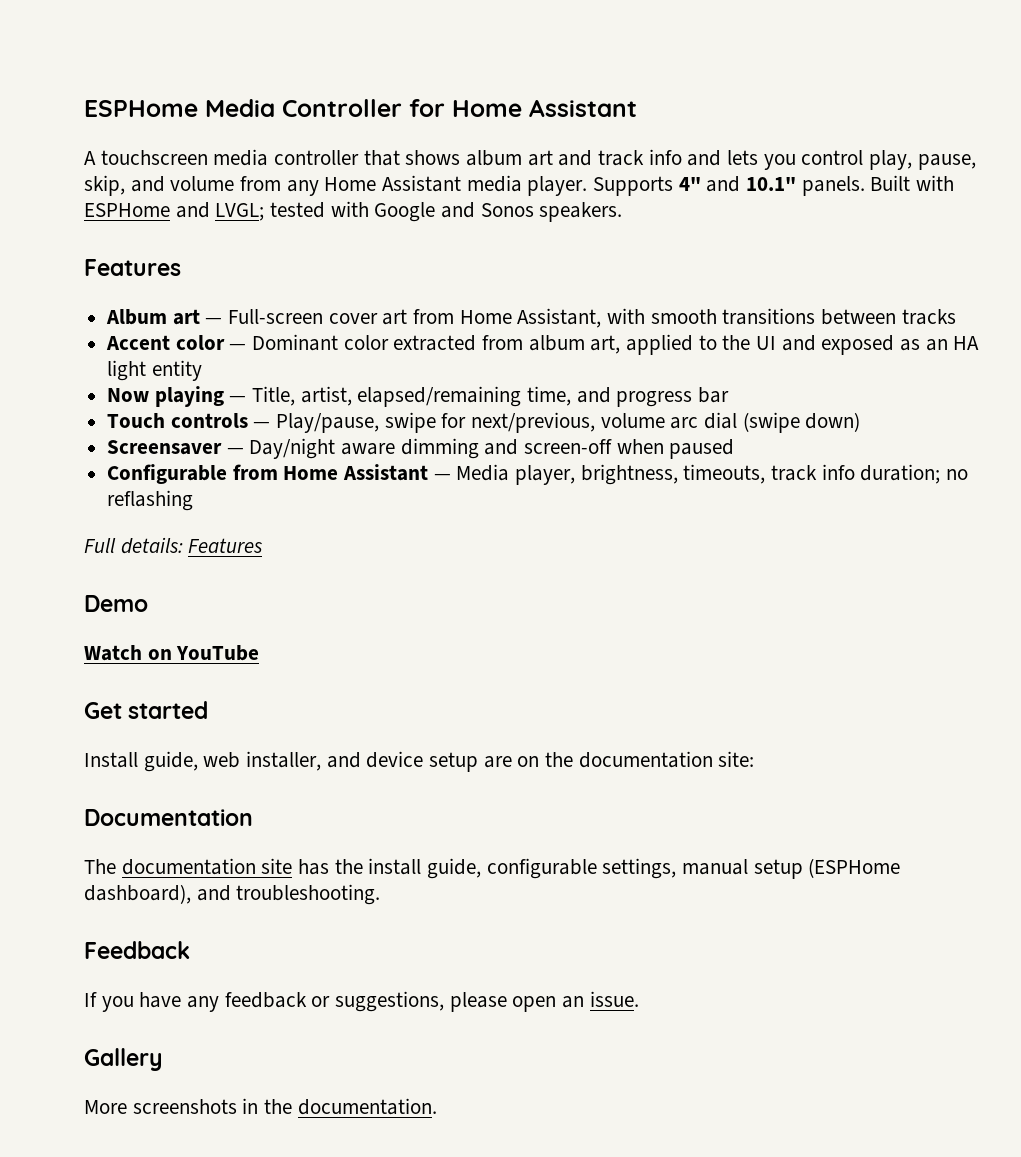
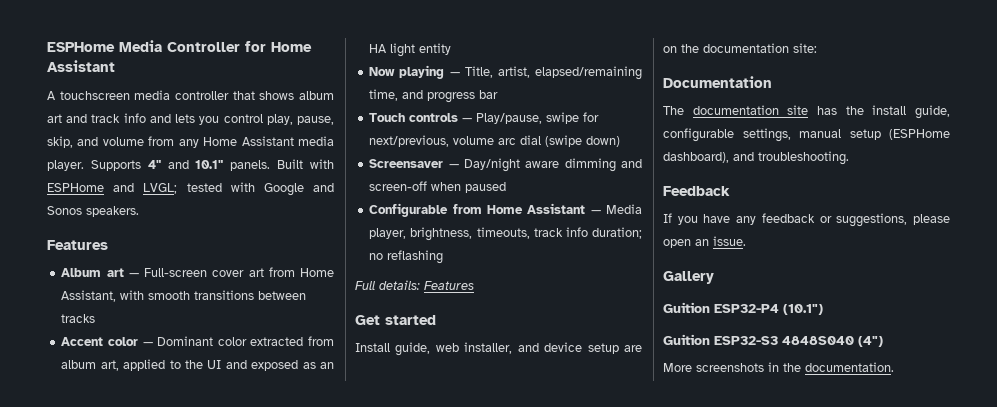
[84,595,148,612] [84,645,260,661] // Demo // Watch on YouTube -> (474, 285) none
(163, 1059) none -> [663,302,823,315] [663,334,883,347] // Guition ESP32-P4 (10.1") // Guition ESP32-S3 4848S040 (4")

